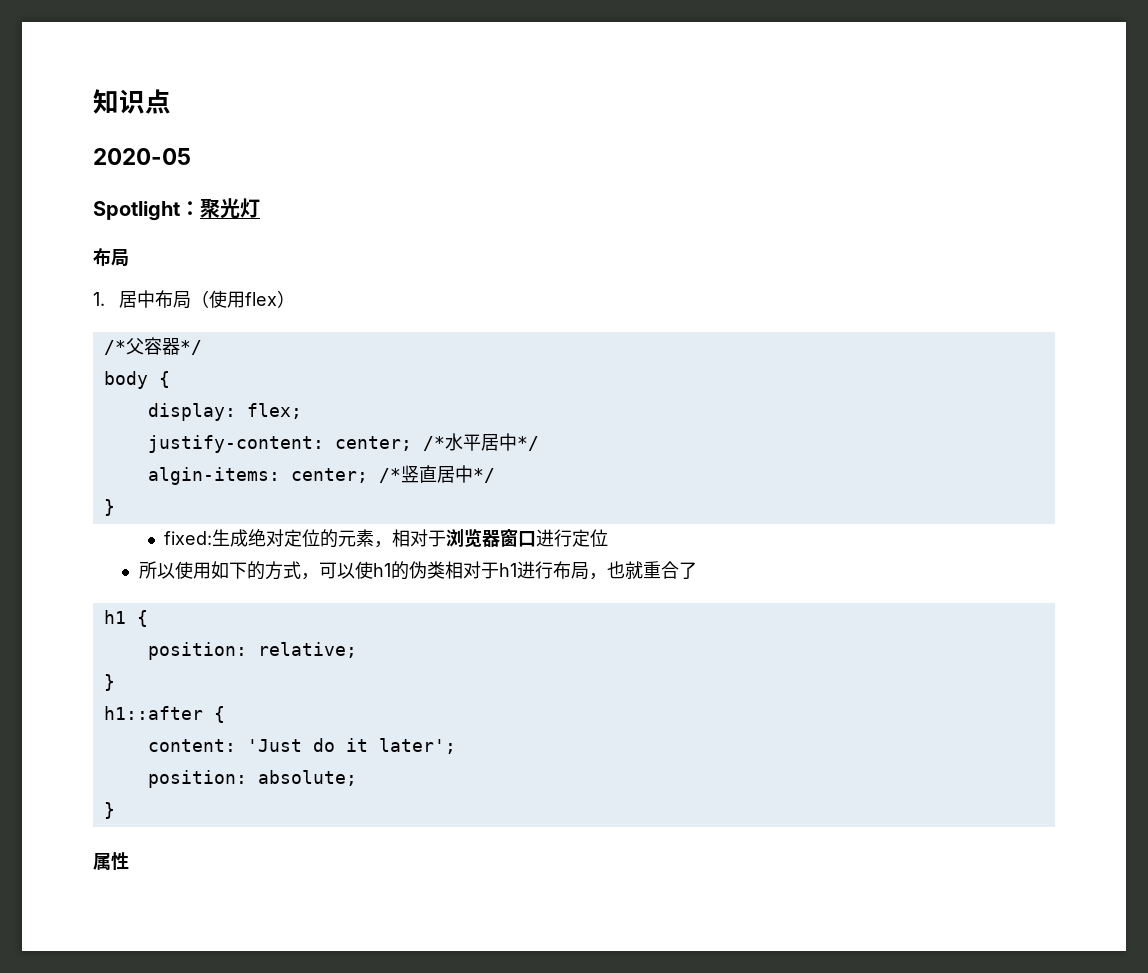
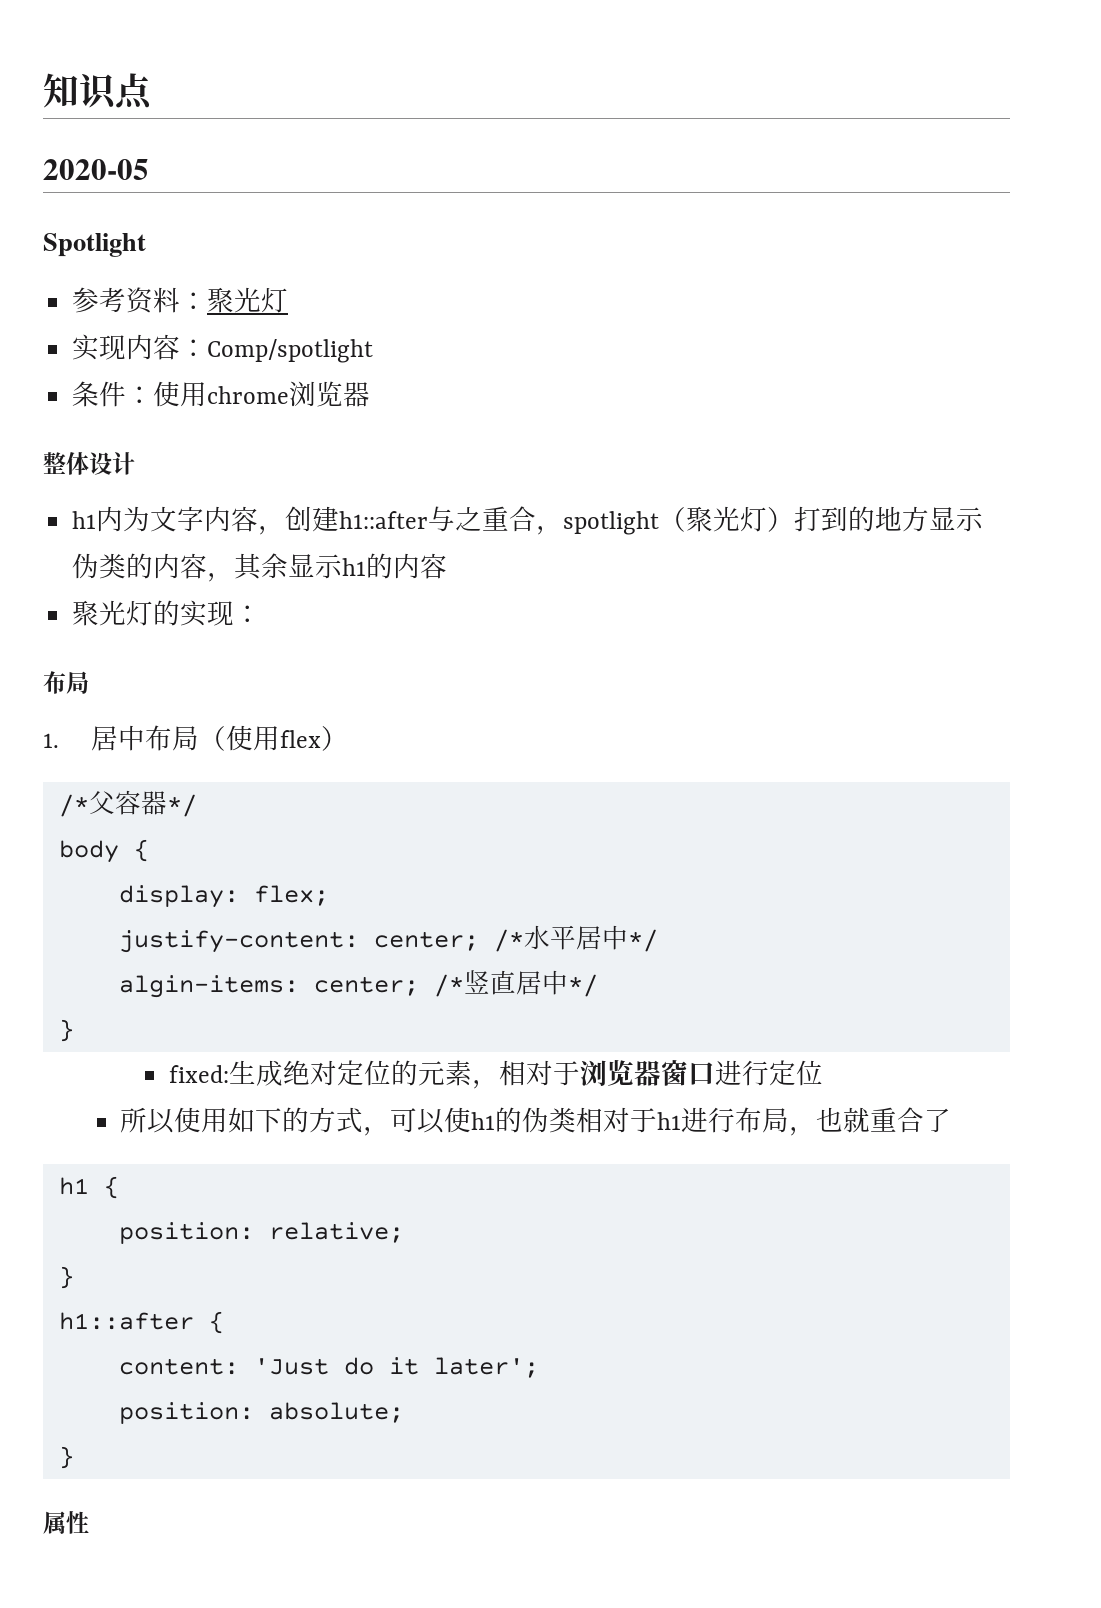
(180, 211) none -> [72,287,181,314] // 参考资料
(260, 208) none -> [72,334,374,363] [72,381,371,407] [43,452,135,475] [72,506,984,535] [72,553,448,582] [72,600,262,627] // 实现内容：Comp/spotlight // 条件：使用chrome浏览器 // 整体设计 // h1内为文字内容，创建h1::after与之重合，spotlight（聚光灯）打到的地方显示伪类的内容，其余显示h1的内容 // 聚光灯的实现：

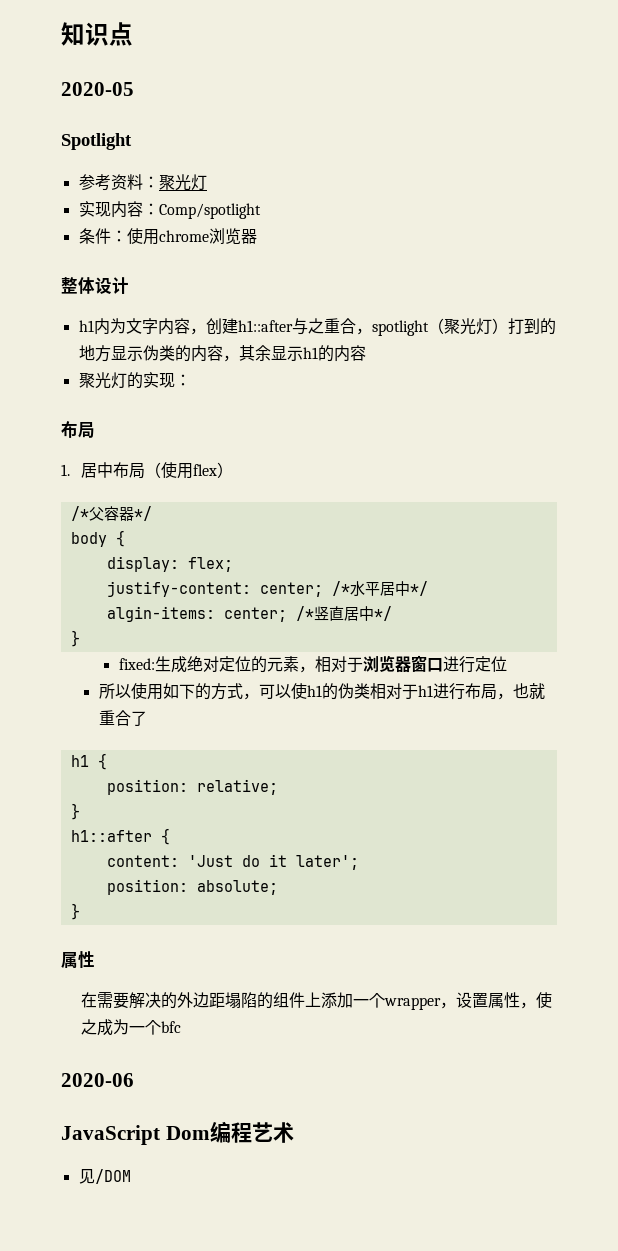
(89, 1522) none -> [81,992,553,1010] [81,1019,182,1036] [61,1073,134,1087] [61,1121,294,1145] [78,1169,131,1184] // 在需要解决的外边距塌陷的组件上添加一个wrapper，设置属性，使之成为一个bfc // 2020-06 // JavaScript Dom编程艺术 // 见/DOM

